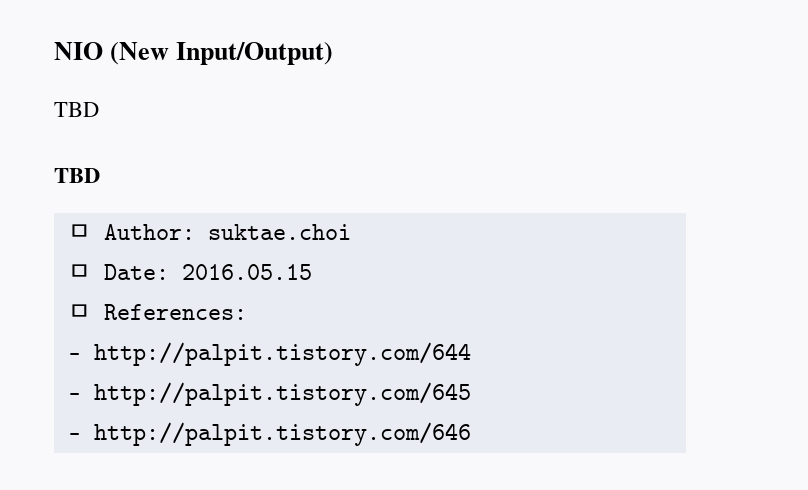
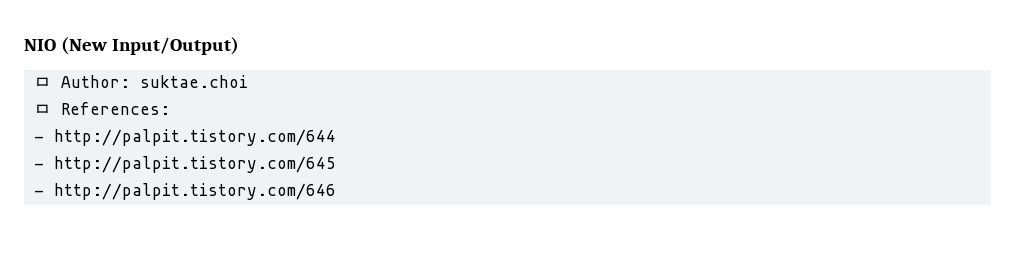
[54,102,99,117] [54,168,100,183] // TBD // TBD -> (239, 46) none
[67,264,312,280] // ㅁ Date: 2016.05.15 -> (249, 81) none

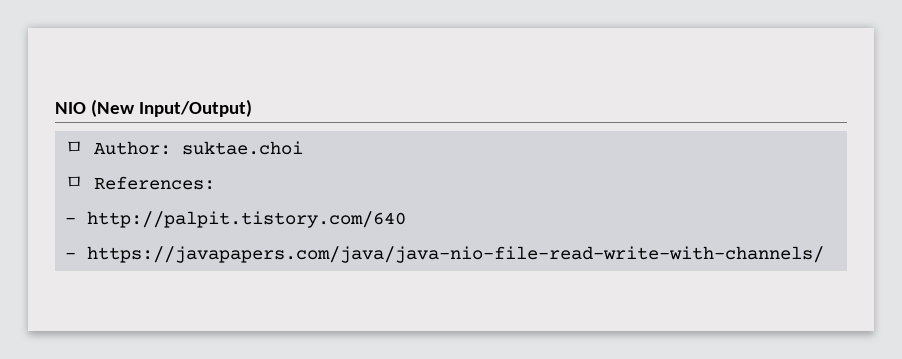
[54,129,337,146] [34,156,337,173] [34,183,337,200] http://palpit.tistory.com/644 // - http://palpit.tistory.com/645 // - http://palpit.tistory.com/646 -> [86,211,406,228] [64,246,824,263] http://palpit.tistory.com/640 // - https://javapapers.com/java/java-nio-file-read-write-with-channels/

